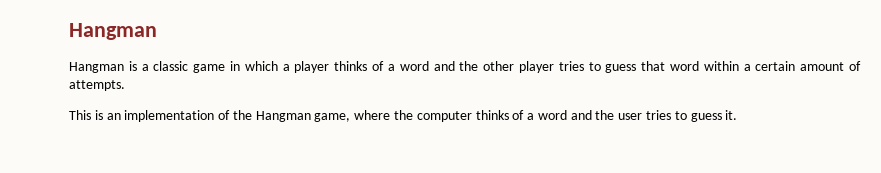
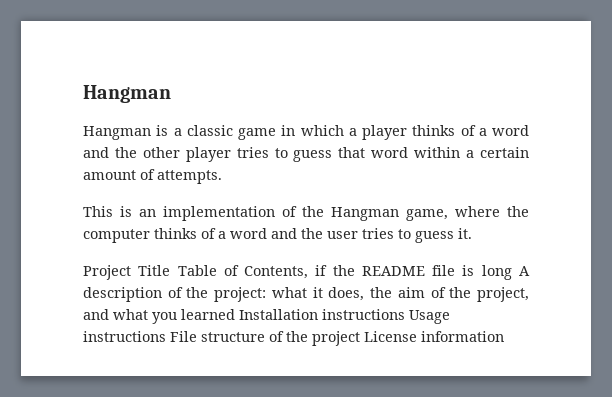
(738, 115) none -> [83,265,530,280] [83,287,530,302] [83,309,450,324] [83,331,504,346] // Project Title Table of Contents, if the README file is long A description of the project: what it does, the aim of the project, and what you learned Installation instructions Usage instructions File structure of the project License information

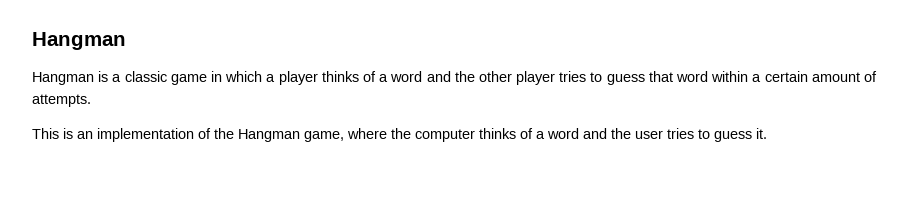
[83,265,530,280] [83,287,530,302] [83,309,450,324] [83,331,504,346] // Project Title Table of Contents, if the README file is long A description of the project: what it does, the aim of the project, and what you learned Installation instructions Usage instructions File structure of the project License information -> (767, 133) none

